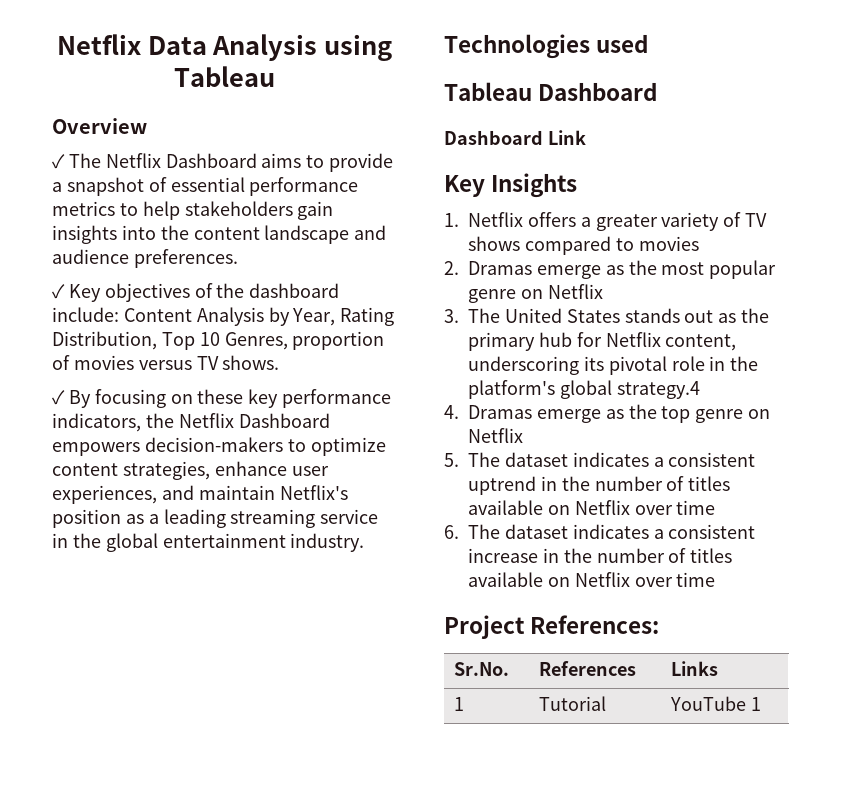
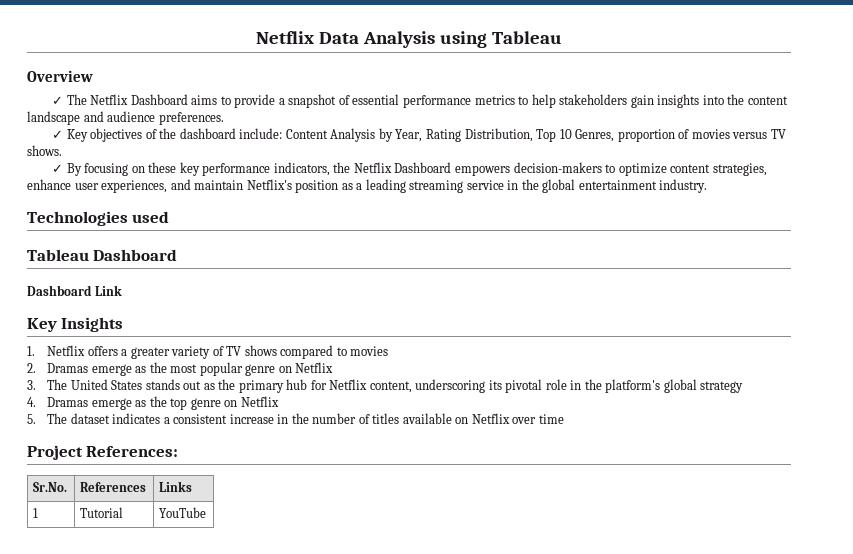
[616,381,700,399] strategy.4 -> [700,381,744,393] strategy
[468,476,731,495] [468,500,716,515] [444,524,756,539] uptrend in the number of titles available on Netflix over time // 6. The dataset indicates a consistent -> (228, 419) none
[751,697,762,711] 1 -> (207, 512) none

